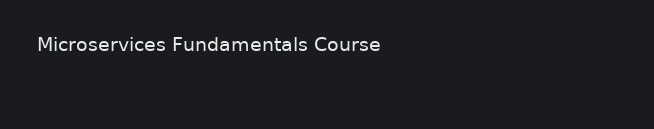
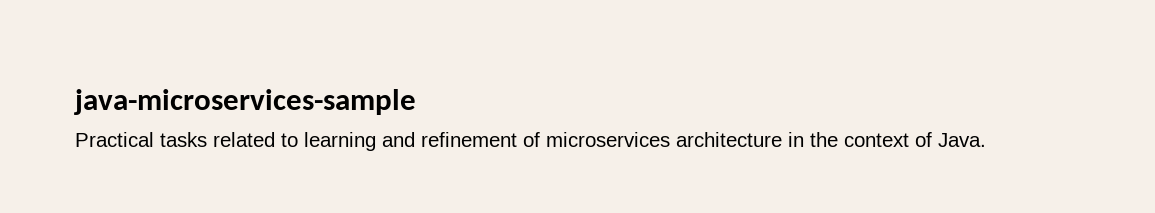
[37,37,381,51] Microservices Fundamentals Course -> [74,89,416,115] [75,132,986,151] java-microservices-sample // Practical tasks related to learning and refinement of microservices architecture in the context of Java.

